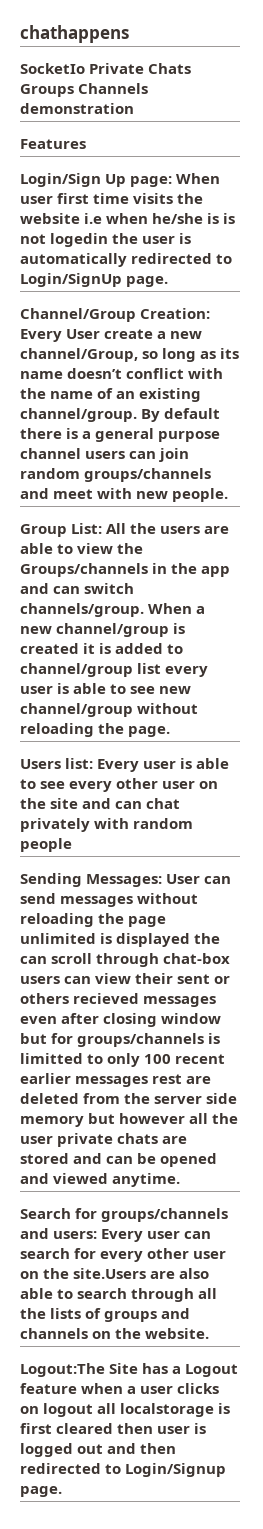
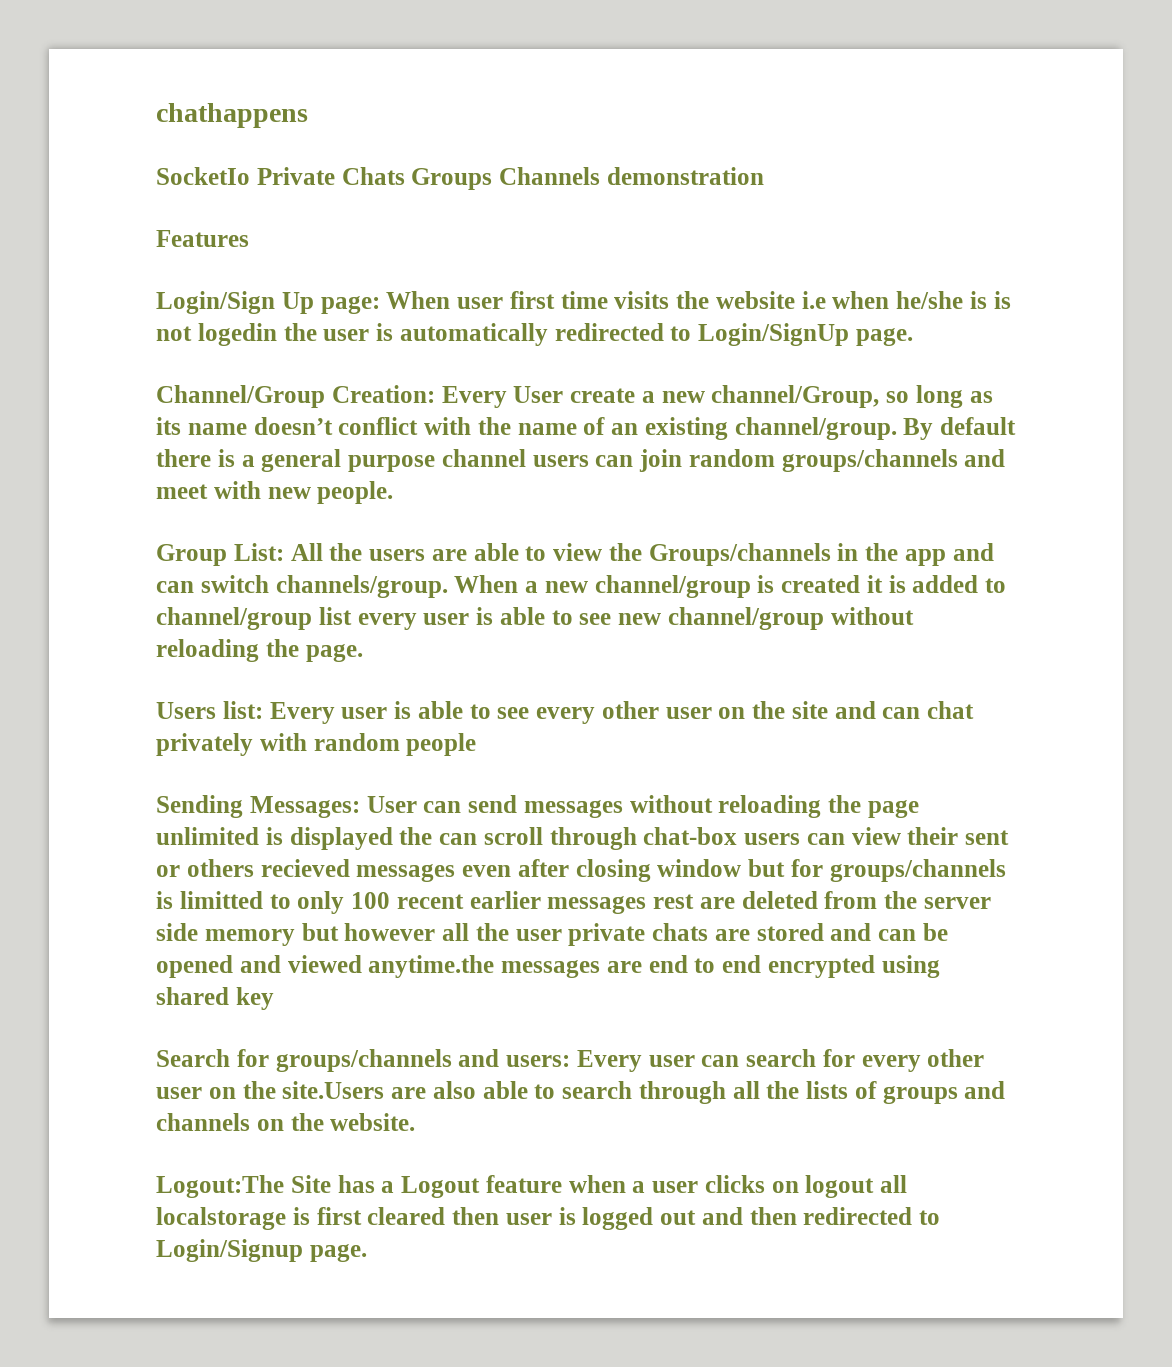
[112,1173,181,1187] anytime. -> [368,955,940,978] [156,987,274,1010] anytime.the messages are end to end encrypted using shared key

